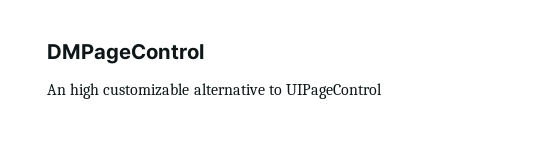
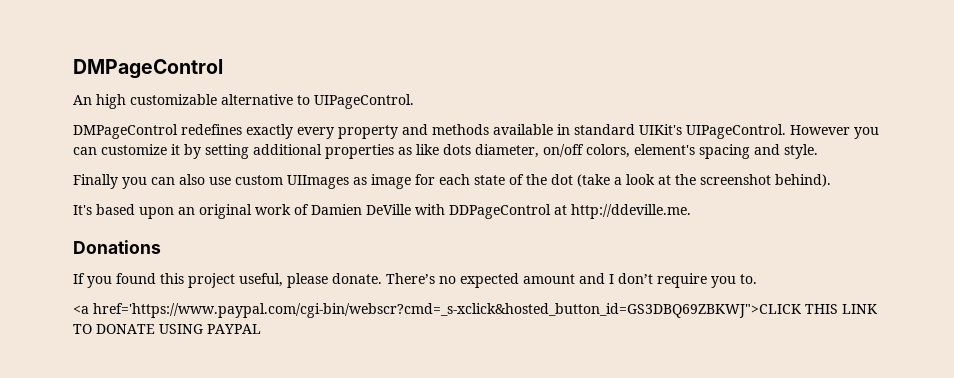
[285,83,382,99] UIPageControl -> [314,94,414,109] [73,124,879,139] [73,144,818,159] [73,174,831,189] [73,204,691,219] [73,240,161,254] [73,273,757,288] [73,303,877,318] [73,324,261,334] UIPageControl. // DMPageControl redefines exactly every property and methods available in standard UIKit's UIPageControl. However you can customize it by setting additional properties as like dots diameter, on/off colors, element's spacing and style. // Finally you can also use custom UIImages as image for each state of the dot (take a look at the screenshot behind). // It's based upon an original work of Damien DeVille with DDPageControl at http://ddeville.me. // Donations // If you found this project useful, please donate. There’s no expected amount and I don’t require you to. // <a href='https://www.paypal.com/cgi-bin/webscr?cmd=_s-xclick&hosted_button_id=GS3DBQ69ZBKWJ">CLICK THIS LINK TO DONATE USING PAYPAL

